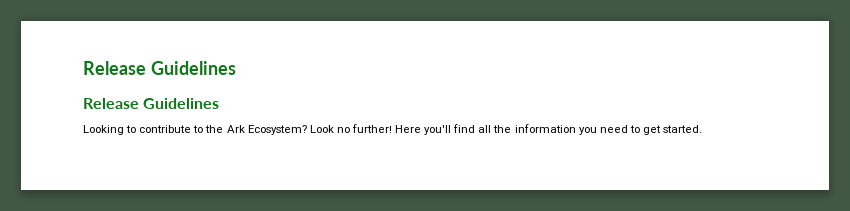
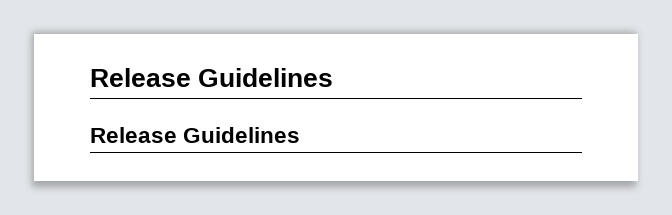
[83,124,703,135] // Looking to contribute to the Ark Ecosystem? Look no further! Here you'll find all the information you need to get started. -> (301, 135) none

